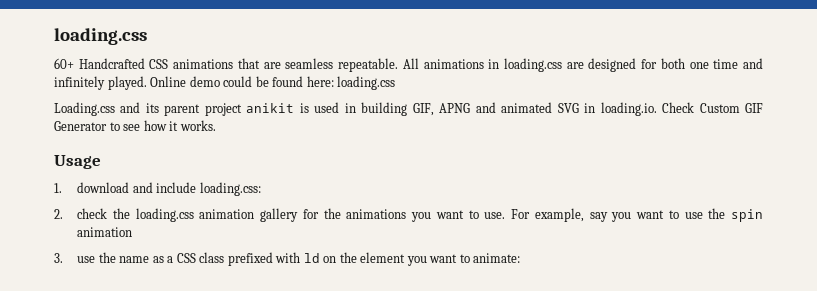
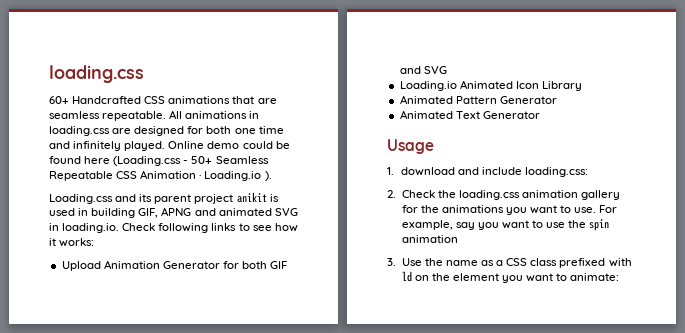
[306,76,396,90] here: loading.css -> [84,156,269,166] [49,170,272,181] here (Loading.css - 50+ Seamless Repeatable CSS Animation · Loading.io ).
[699,103,764,113] [54,121,107,131] Custom GIF Generator -> [158,223,237,233] following links
[179,120,216,131] works. -> [59,238,95,247] [61,260,288,271] [399,66,447,74] [399,80,582,91] [399,95,557,104] [399,110,540,119] works: // Upload Animation Generator for both GIF and SVG // Loading.io Animated Icon Library // Animated Pattern Generator // Animated Text Generator
[77,208,108,219] check -> [401,190,435,198] Check
[77,256,96,263] use -> [401,258,422,266] Use

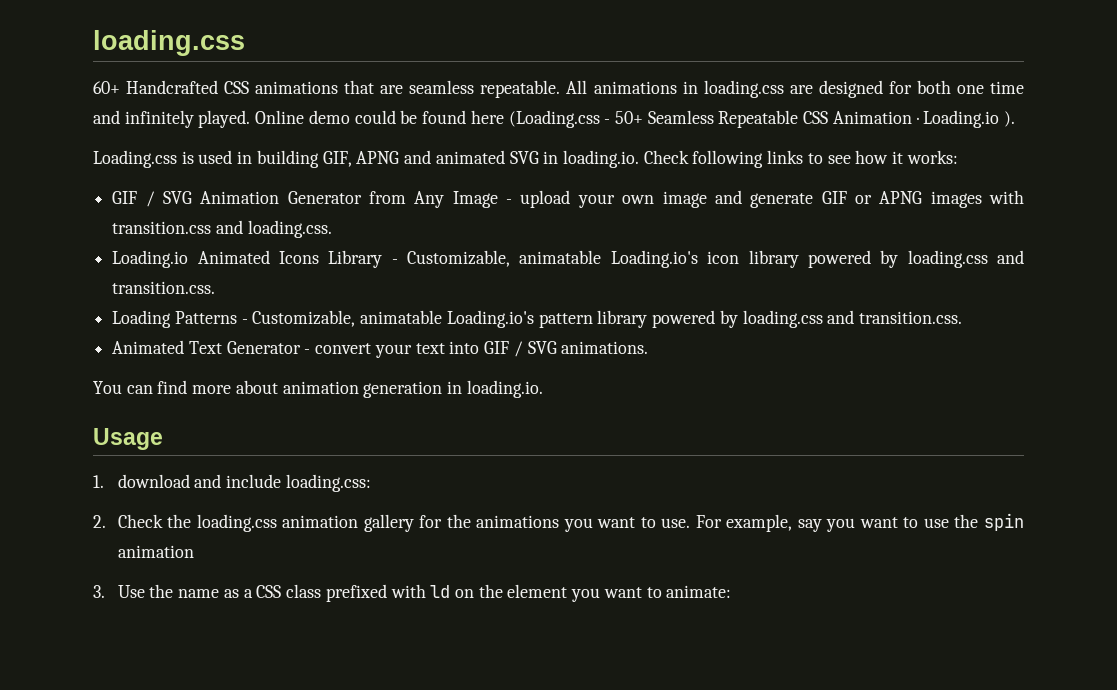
[115,192,267,204] and its parent project anikit -> (177, 159) none
[61,260,288,271] [399,66,447,74] Upload Animation Generator for both GIF and SVG -> [112,190,1024,208] [112,220,332,238] GIF / SVG Animation Generator from Any Image - upload your own image and generate GIF or APNG images with transition.css and loading.css.
[515,81,539,89] Icon -> [278,251,319,264] Icons
[399,95,557,104] [399,110,540,119] // Animated Pattern Generator // Animated Text Generator -> [391,250,1025,268] [112,281,216,294] [112,310,962,328] [112,340,649,358] [93,380,543,398] - Customizable, animatable Loading.io's icon library powered by loading.css and transition.css. // Loading Patterns - Customizable, animatable Loading.io's pattern library powered by loading.css and transition.css. // Animated Text Generator - convert your text into GIF / SVG animations. // You can find more about animation generation in loading.io.

